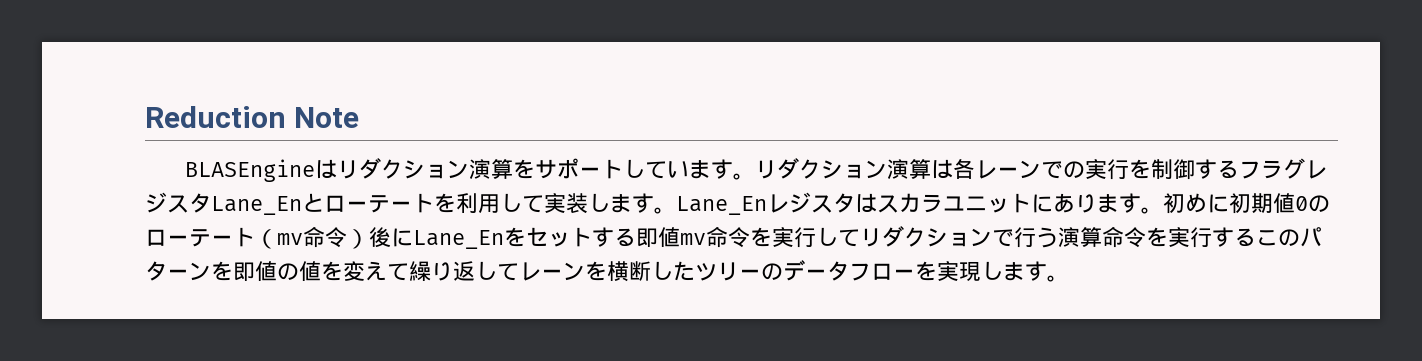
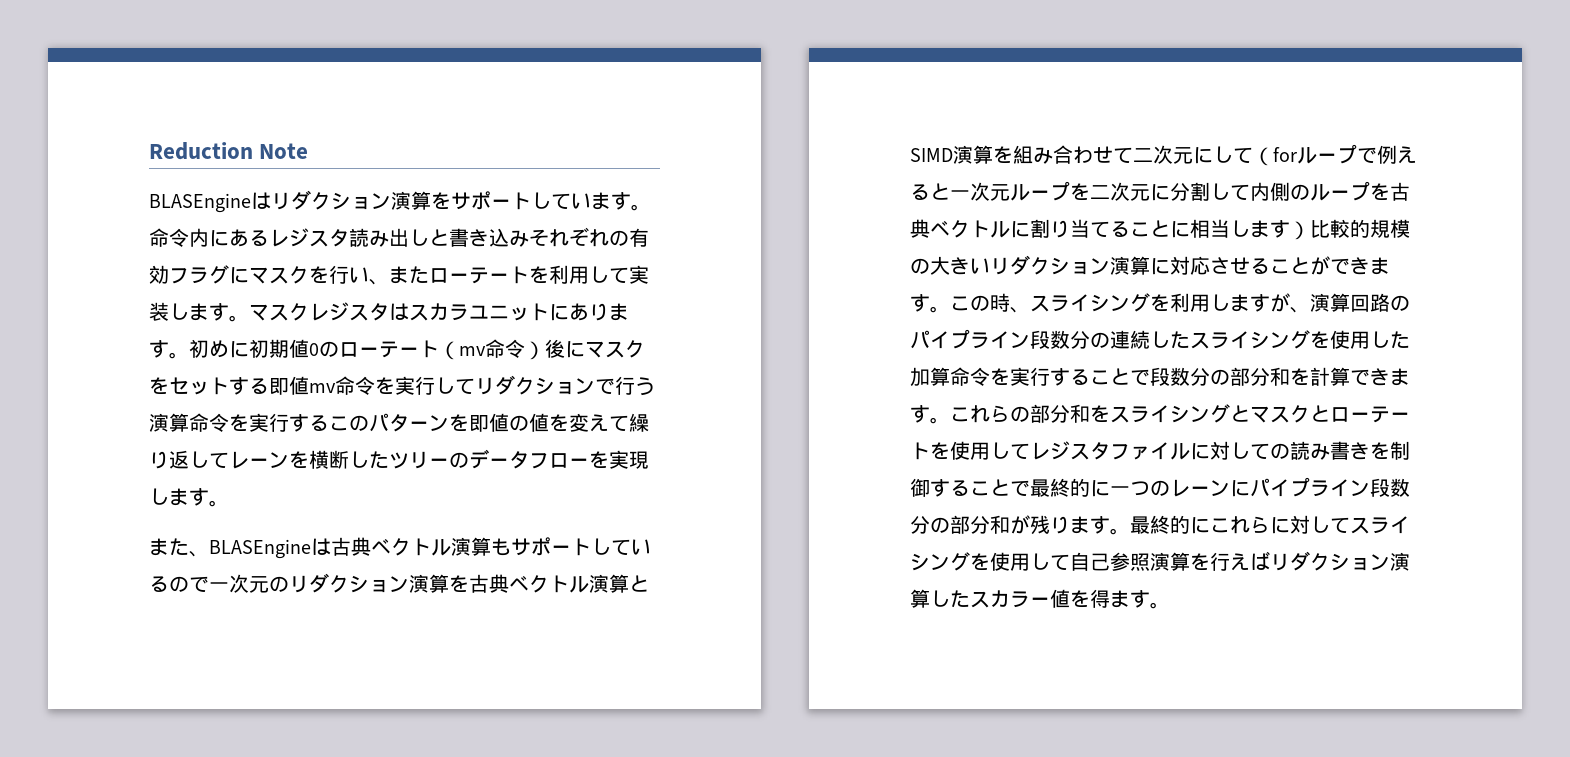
[755,158,1328,180] [145,192,324,215] リダクション演算は各レーンでの実行を制御するフラグレジスタLane_Enと -> [149,227,649,247] [149,265,429,285] 命令内にあるレジスタ読み出しと書き込みそれぞれの有効フラグにマスクを行い、また
[676,196,767,215] Lane_En -> [249,303,309,321] マスク
[413,230,504,249] Lane_En -> [585,340,645,358] マスク
(1069, 278) none -> [149,537,651,559] [149,573,649,593] [910,144,1417,166] [910,181,1410,201] [910,219,1410,240] [910,255,1390,275] [910,293,1410,313] [910,329,1410,349] [910,367,1410,387] [910,404,1410,424] [910,441,1410,460] [910,477,1410,497] [910,515,1410,535] [910,551,1410,571] [910,589,1170,609] // また、BLASEngineは古典ベクトル演算もサポートしているので一次元のリダクション演算を古典ベクトル演算とSIMD演算を組み合わせて二次元にして（forループで例えると一次元ループを二次元に分割して内側のループを古典ベクトルに割り当てることに相当します）比較的規模の大きいリダクション演算に対応させることができます。この時、スライシングを利用しますが、演算回路のパイプライン段数分の連続したスライシングを使用した加算命令を実行することで段数分の部分和を計算できます。これらの部分和をスライシングとマスクとローテートを使用してレジスタファイルに対しての読み書きを制御することで最終的に一つのレーンにパイプライン段数分の部分和が残ります。最終的にこれらに対してスライシングを使用して自己参照演算を行えばリダクション演算したスカラー値を得ます。

